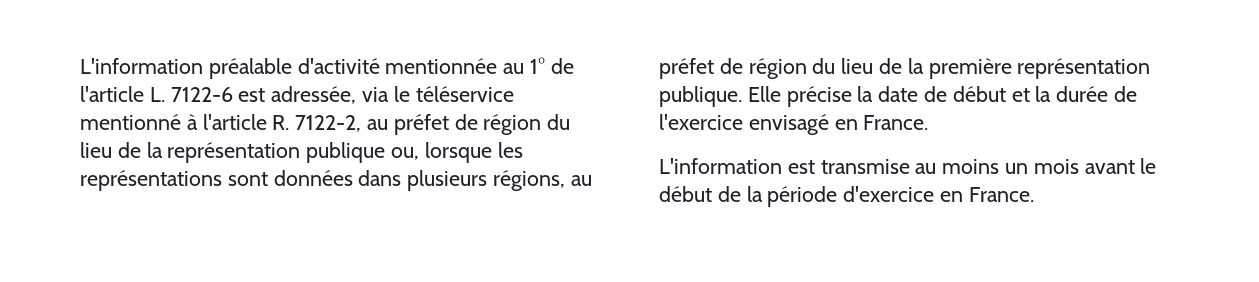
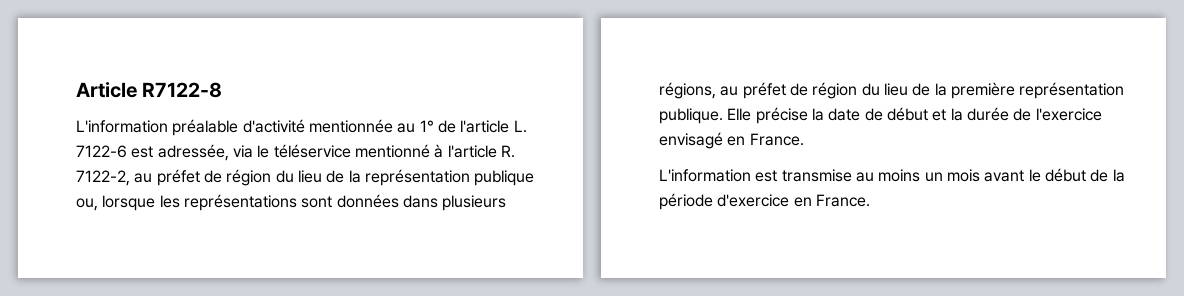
(80, 66) none -> [76,82,223,98] Article R7122-8 //

